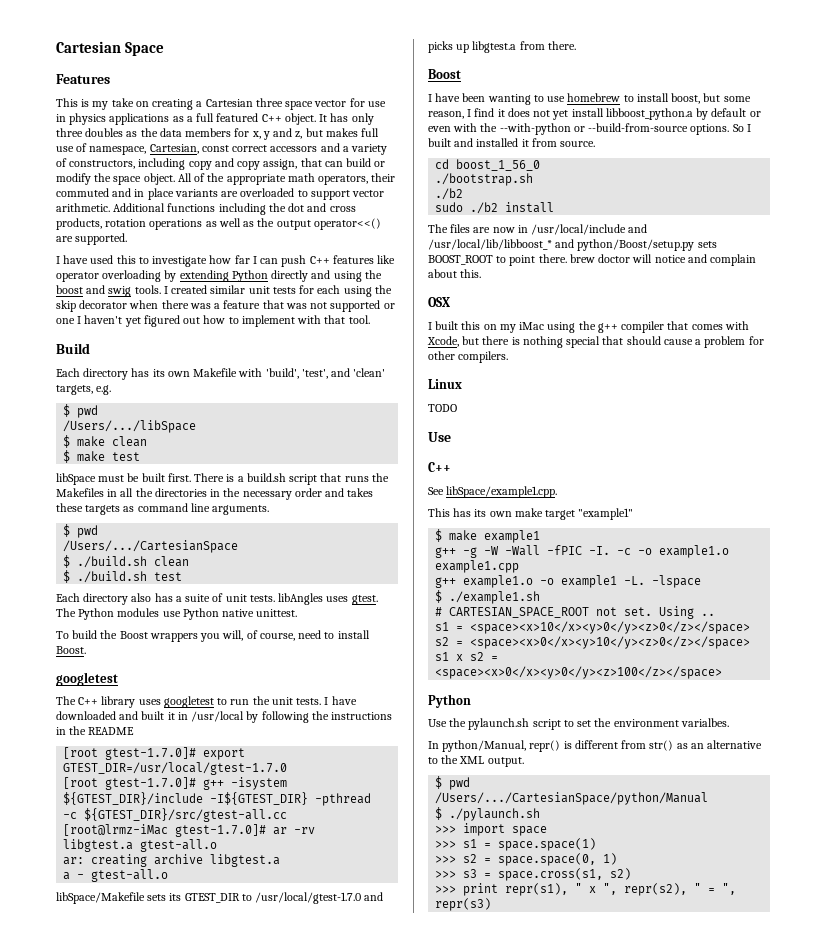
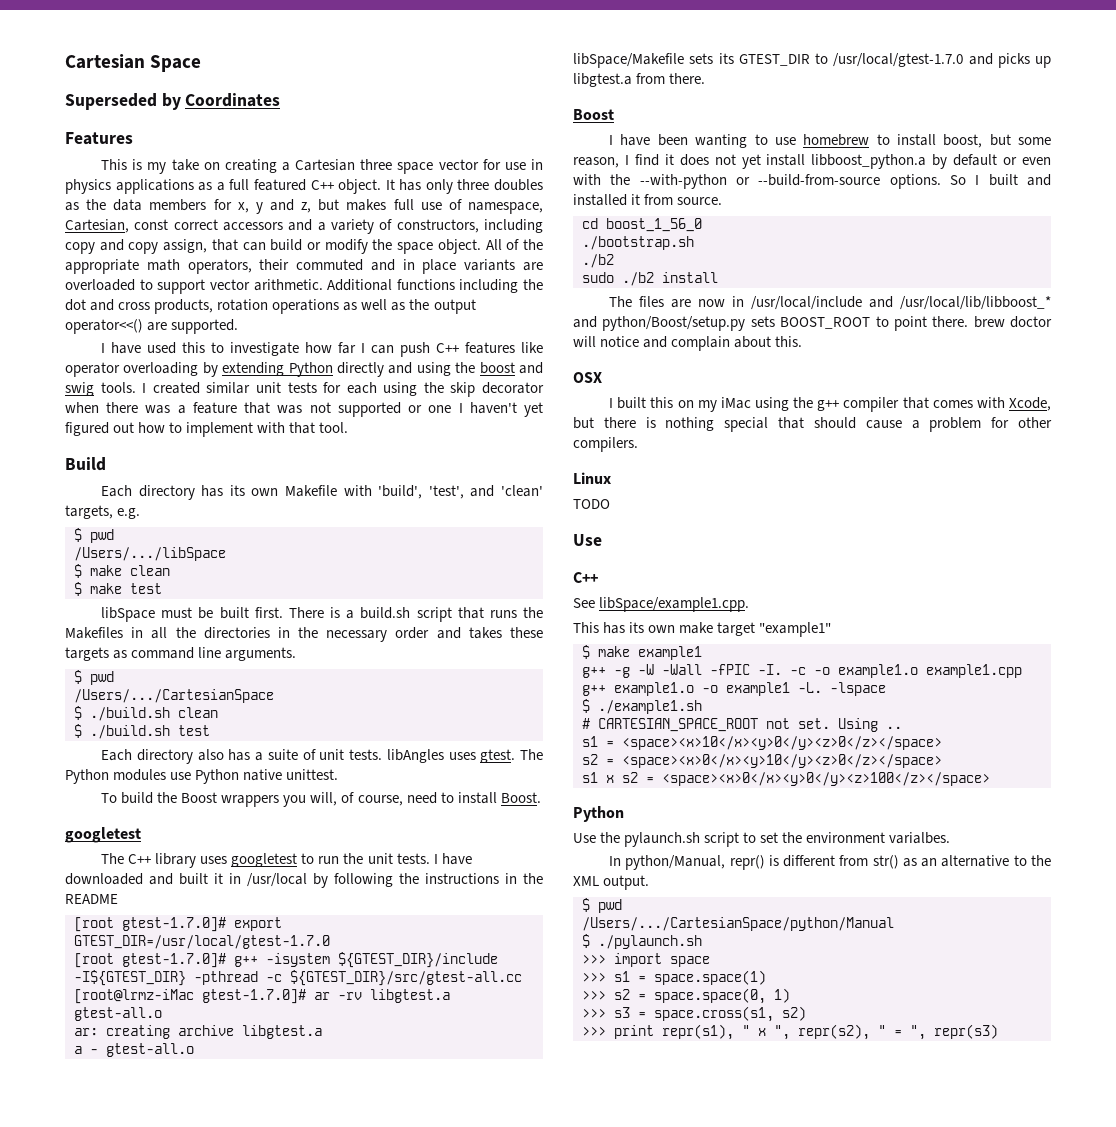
(165, 49) none -> [65,93,281,110] // Superseded by Coordinates

